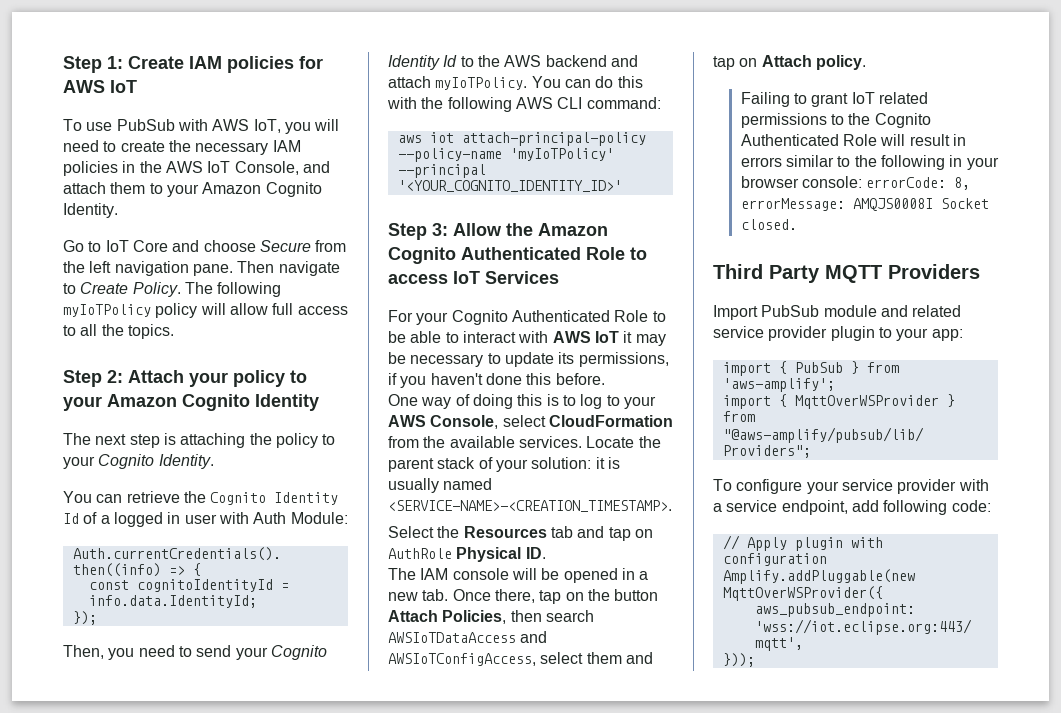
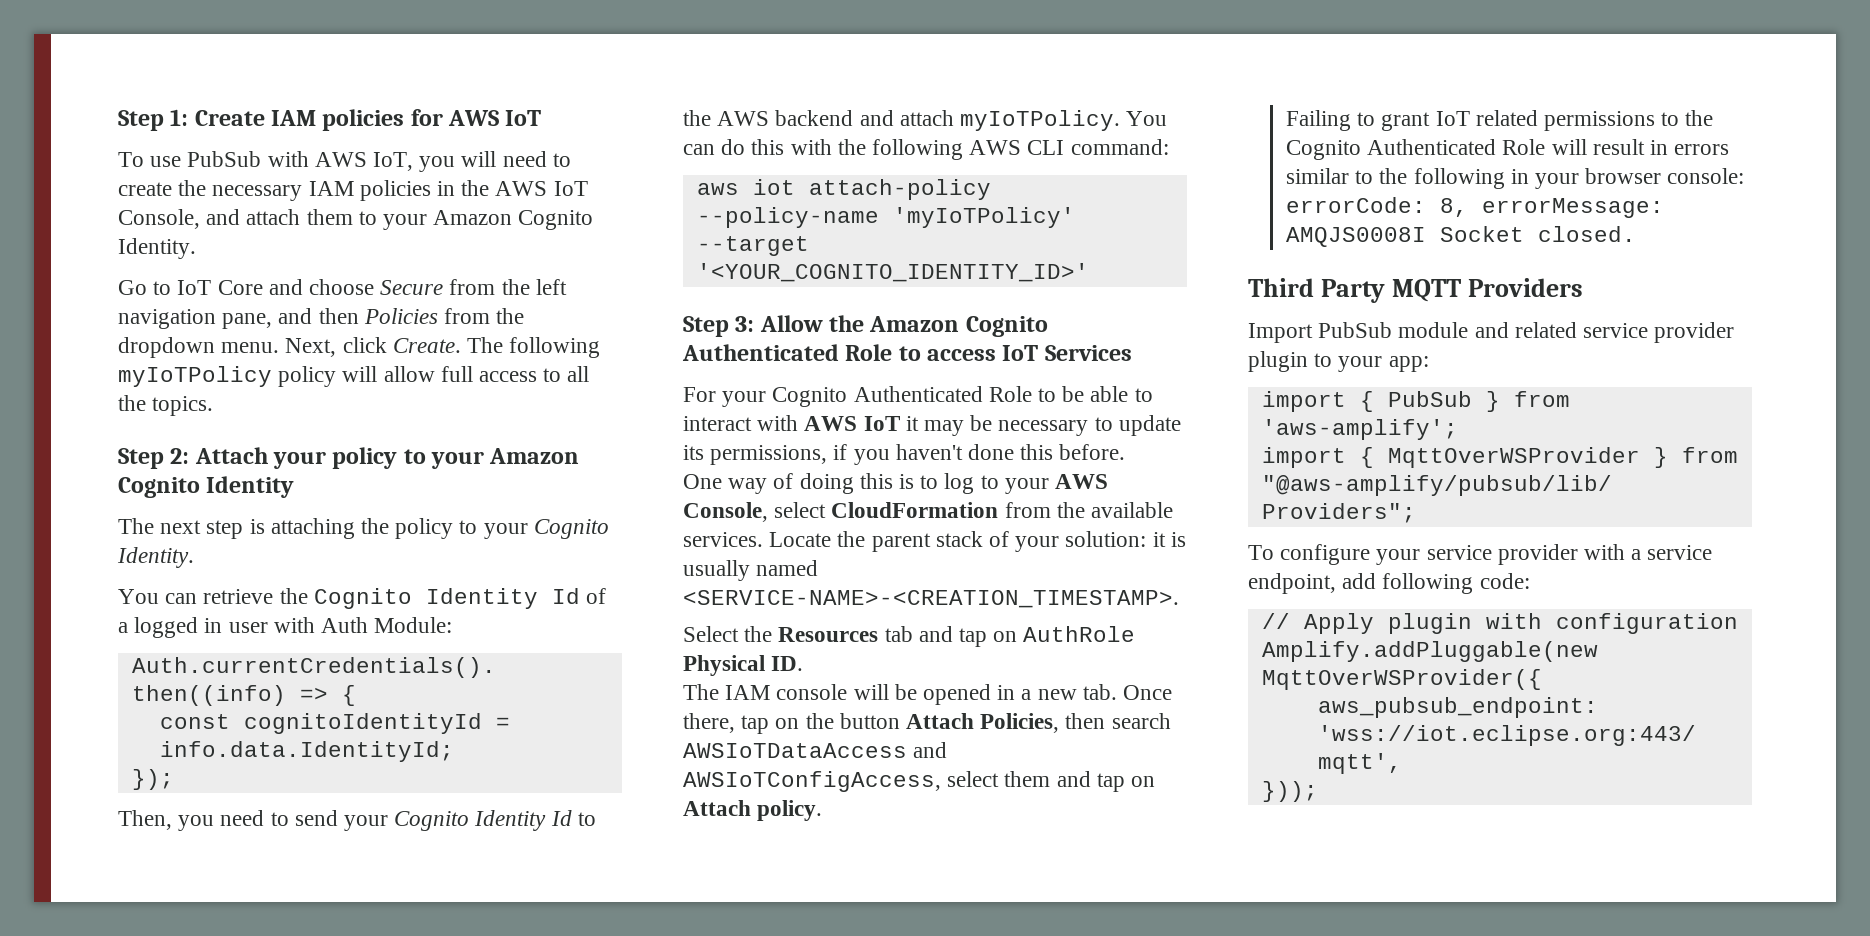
[192,261,340,276] [63,282,181,297] pane. Then navigate to Create Policy. -> [222,308,525,329] [118,337,461,358] pane, and then Policies from the dropdown menu. Next, click Create.
[461,132,646,146] attach-principal-policy -> [808,179,991,200] attach-policy
[397,164,486,178] --principal -> [696,236,809,256] --target

